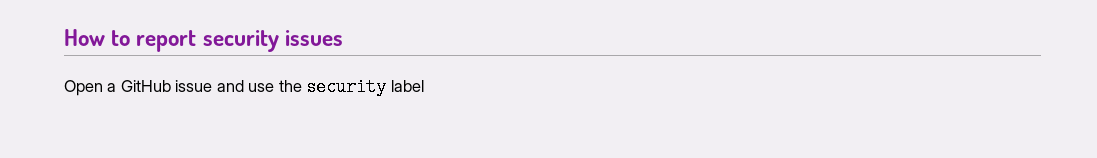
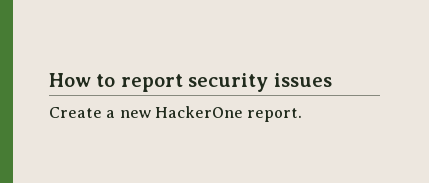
[64,78,424,96] Open a GitHub issue and use the security label -> [49,106,303,122] Create a new HackerOne report.

